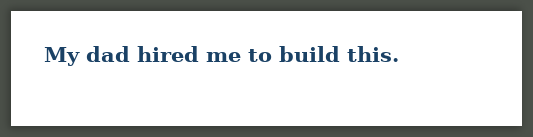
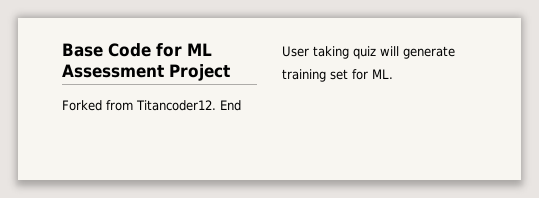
[44,46,399,66] My dad hired me to build this. -> [62,43,212,57] [62,64,230,81] [62,100,241,111] [282,46,455,59] [282,69,393,82] Base Code for ML Assessment Project // Forked from Titancoder12. End User taking quiz will generate training set for ML.

